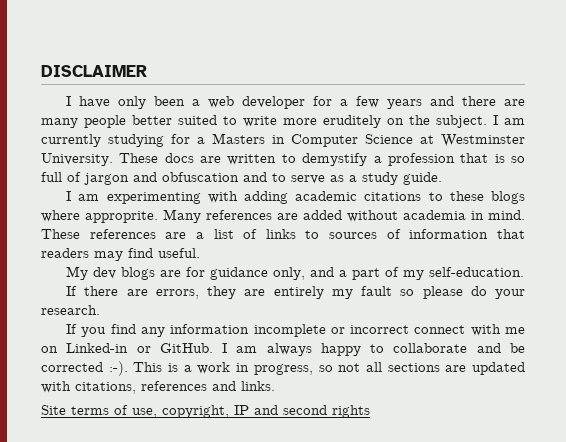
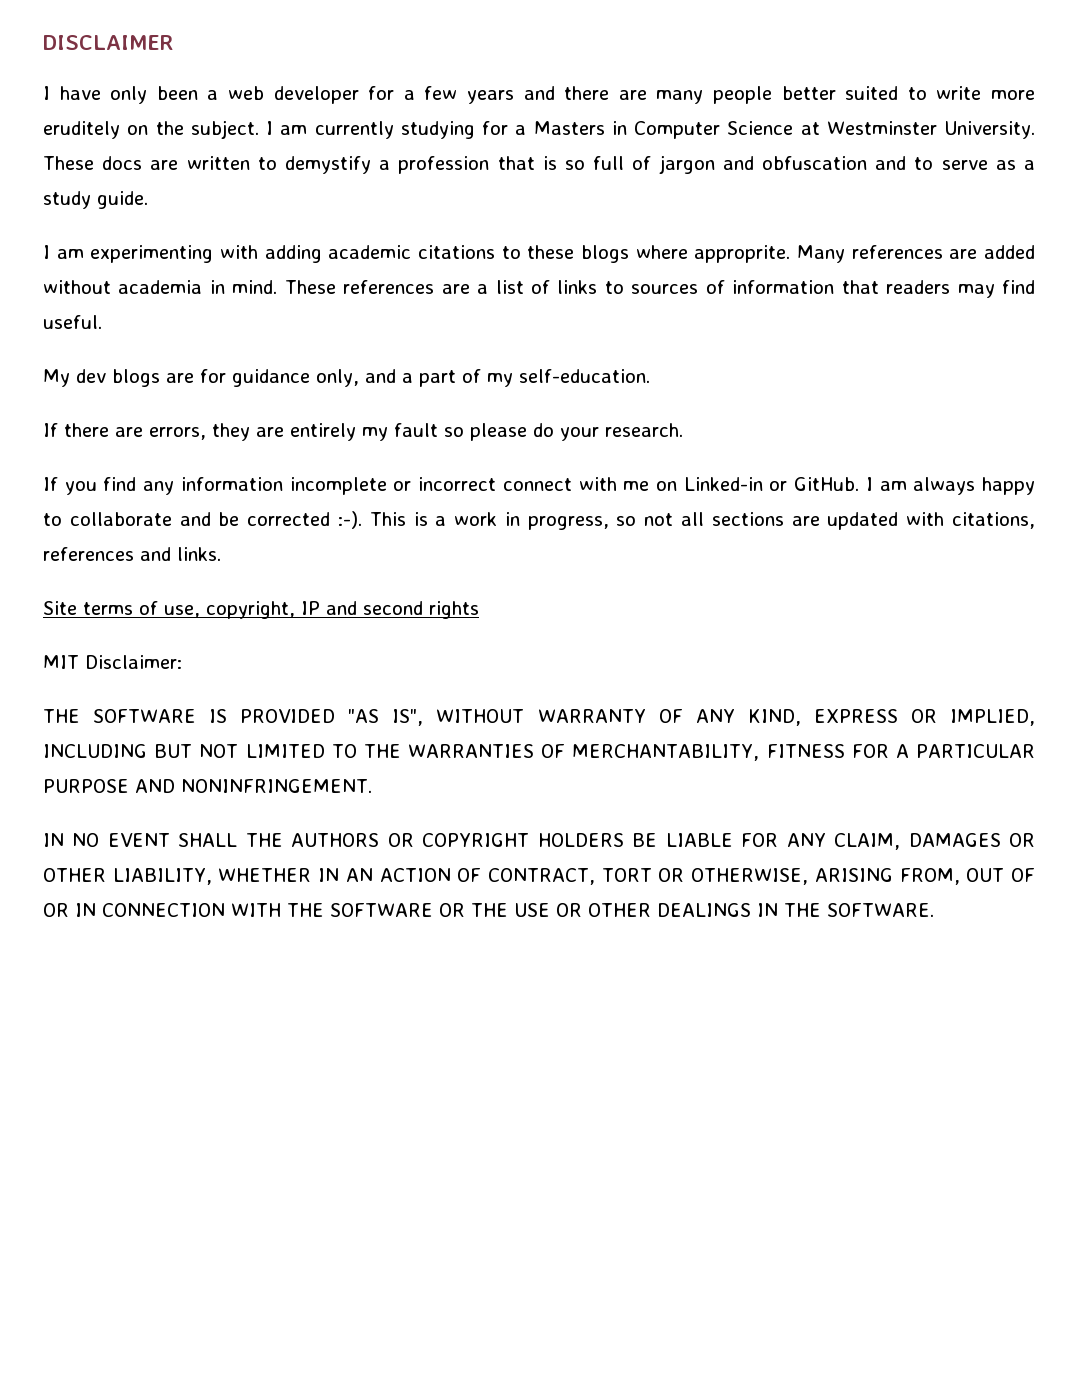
(370, 411) none -> [43,655,182,669] [43,709,1035,726] [43,744,1036,761] [43,779,372,793] [43,833,1036,850] [43,868,1035,885] [43,903,934,917] // MIT Disclaimer: // THE SOFTWARE IS PROVIDED "AS IS", WITHOUT WARRANTY OF ANY KIND, EXPRESS OR IMPLIED, INCLUDING BUT NOT LIMITED TO THE WARRANTIES OF MERCHANTABILITY, FITNESS FOR A PARTICULAR PURPOSE AND NONINFRINGEMENT. // IN NO EVENT SHALL THE AUTHORS OR COPYRIGHT HOLDERS BE LIABLE FOR ANY CLAIM, DAMAGES OR OTHER LIABILITY, WHETHER IN AN ACTION OF CONTRACT, TORT OR OTHERWISE, ARISING FROM, OUT OF OR IN CONNECTION WITH THE SOFTWARE OR THE USE OR OTHER DEALINGS IN THE SOFTWARE.

